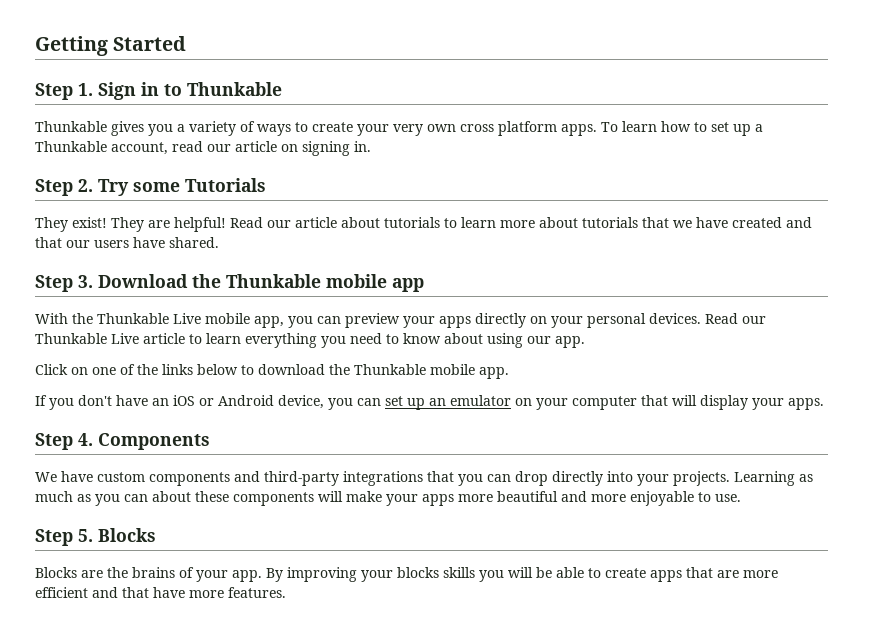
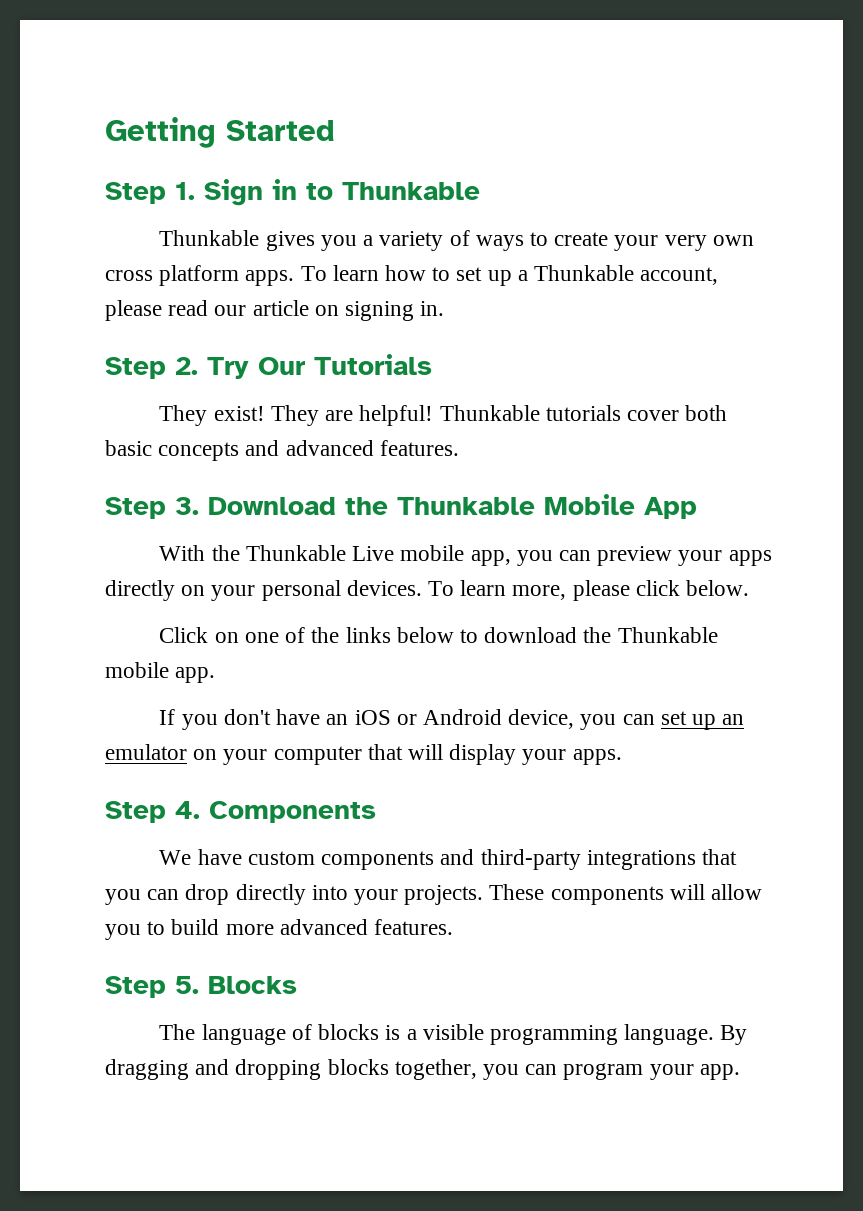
(168, 148) none -> [105,300,162,321] please
[133,182,180,192] some -> [258,357,305,375] Our
[230,217,812,228] [35,237,219,248] Read our article about tutorials to learn more about tutorials that we have created and that our users have shared. -> [439,405,728,421] [105,440,459,461] Thunkable tutorials cover both basic concepts and advanced features.
[326,274,424,292] mobile app -> [544,494,697,519] Mobile App
[705,313,766,324] [35,333,585,348] Read our Thunkable Live article to learn everything you need to know about using our app. -> [428,580,750,601] To learn more, please click below.
[734,471,813,486] [35,491,741,506] [35,528,156,546] [35,567,778,582] [35,587,286,598] Learning as much as you can about these components will make your apps more beautiful and more enjoyable to use. // Step 5. Blocks // Blocks are the brains of your app. By improving your blocks skills you will be able to create apps that are more efficient and that have more features. -> [489,884,763,905] [105,919,454,940] [105,976,297,998] [159,1024,748,1045] [105,1059,740,1080] These components will allow you to build more advanced features. // Step 5. Blocks // The language of blocks is a visible programming language. By dragging and dropping blocks together, you can program your app.

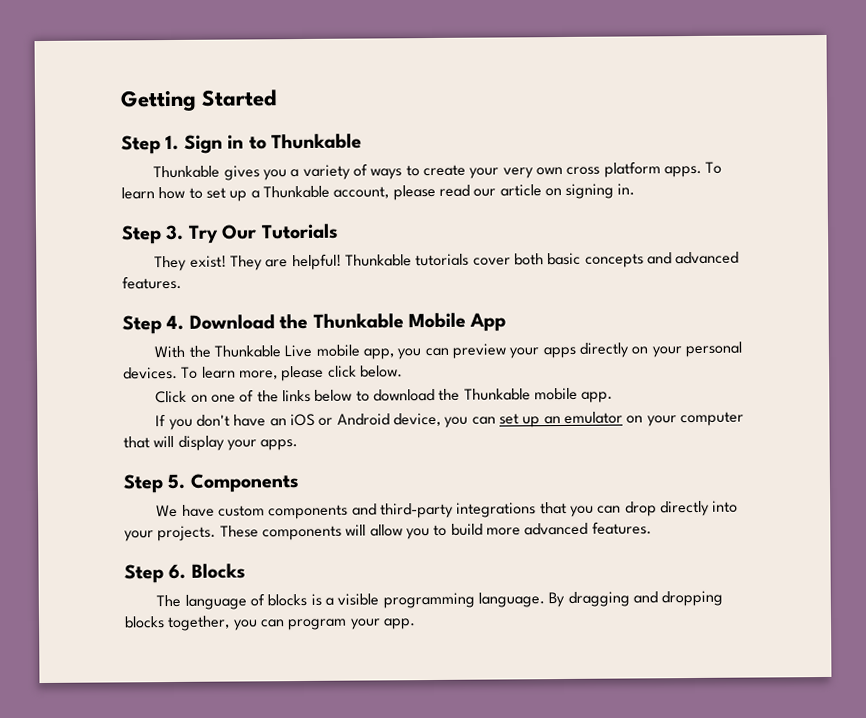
[175,357,198,375] 2. -> [165,224,185,241] 3.
[175,497,199,515] 3. -> [166,314,185,331] 4.
[175,801,200,819] 4. -> [167,473,186,490] 5.
[175,976,199,994] 5. -> [168,563,187,580] 6.

